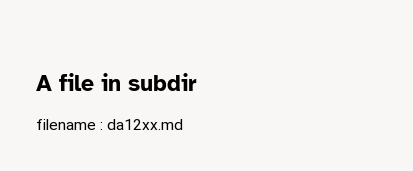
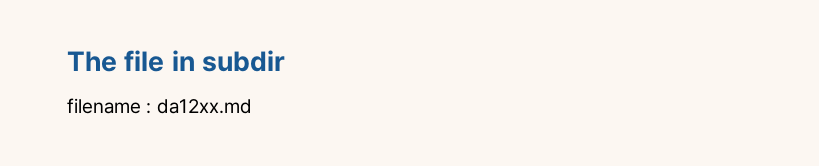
[36,75,52,91] A -> [67,51,117,72] The

